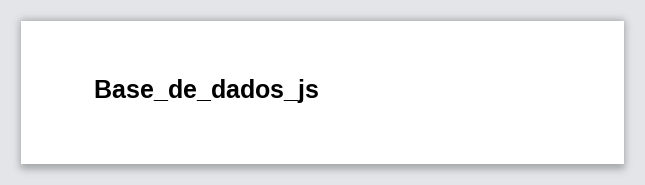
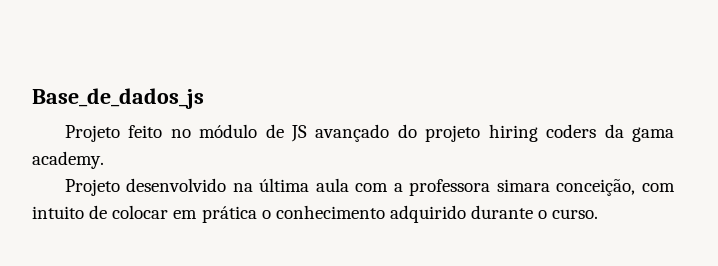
(319, 91) none -> [64,124,674,142] [32,151,104,169] [64,178,675,196] [32,205,599,223] // Projeto feito no módulo de JS avançado do projeto hiring coders da gama academy. // Projeto desenvolvido na última aula com a professora simara conceição, com intuito de colocar em prática o conhecimento adquirido durante o curso.

